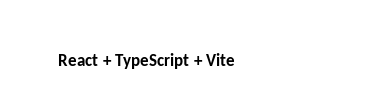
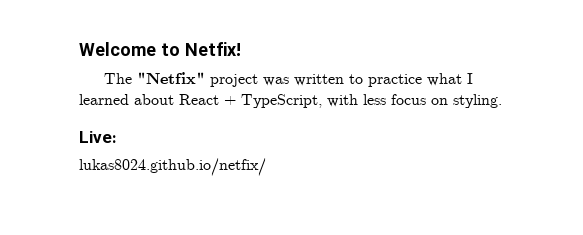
[58,53,236,69] React + TypeScript + Vite -> [79,42,241,56] [104,72,474,87] [79,94,502,108] [79,131,117,143] [79,158,266,176] Welcome to Netfix! // The "Netfix" project was written to practice what I learned about React + TypeScript, with less focus on styling. // Live: // lukas8024.github.io/netfix/

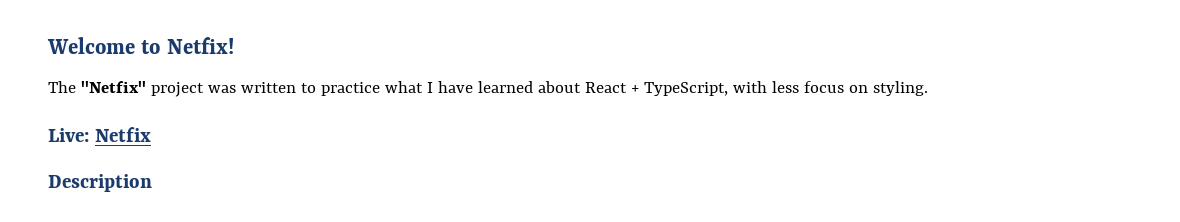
(474, 78) none -> [437,81,473,93] have
[79,158,266,176] // lukas8024.github.io/netfix/ -> [94,127,151,142] [48,174,152,192] Netfix // Description

